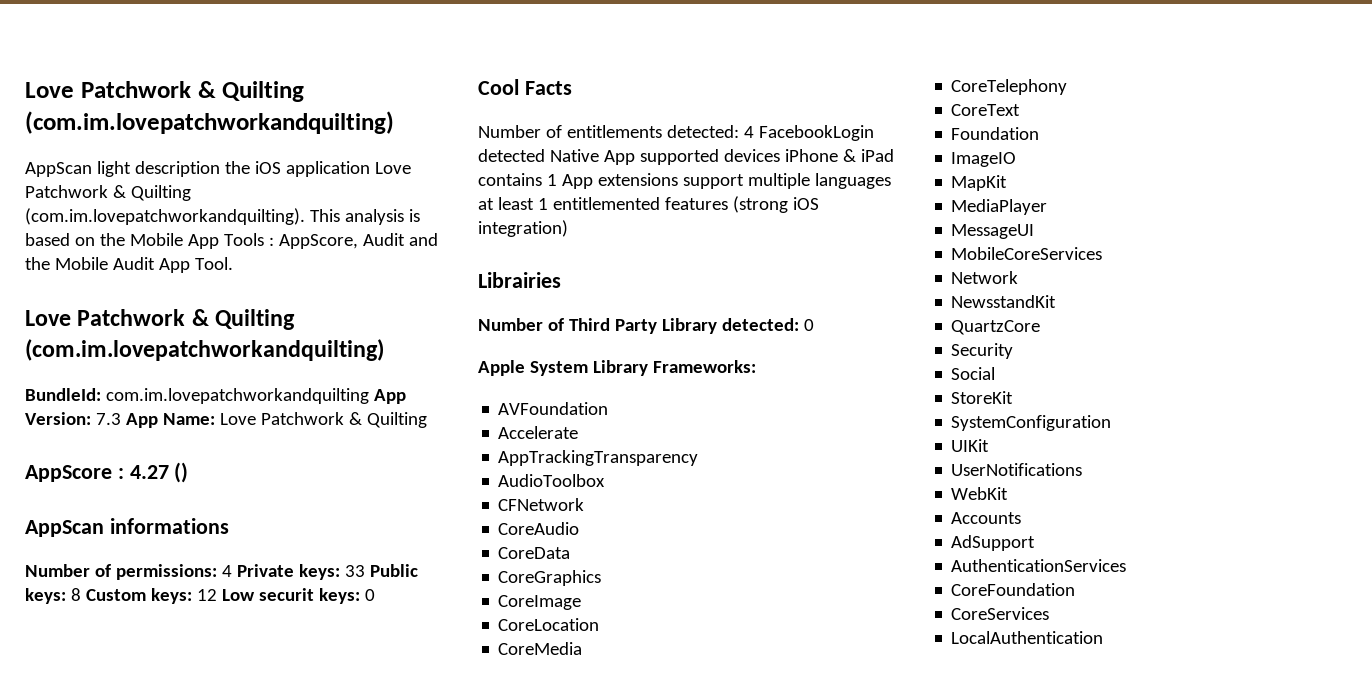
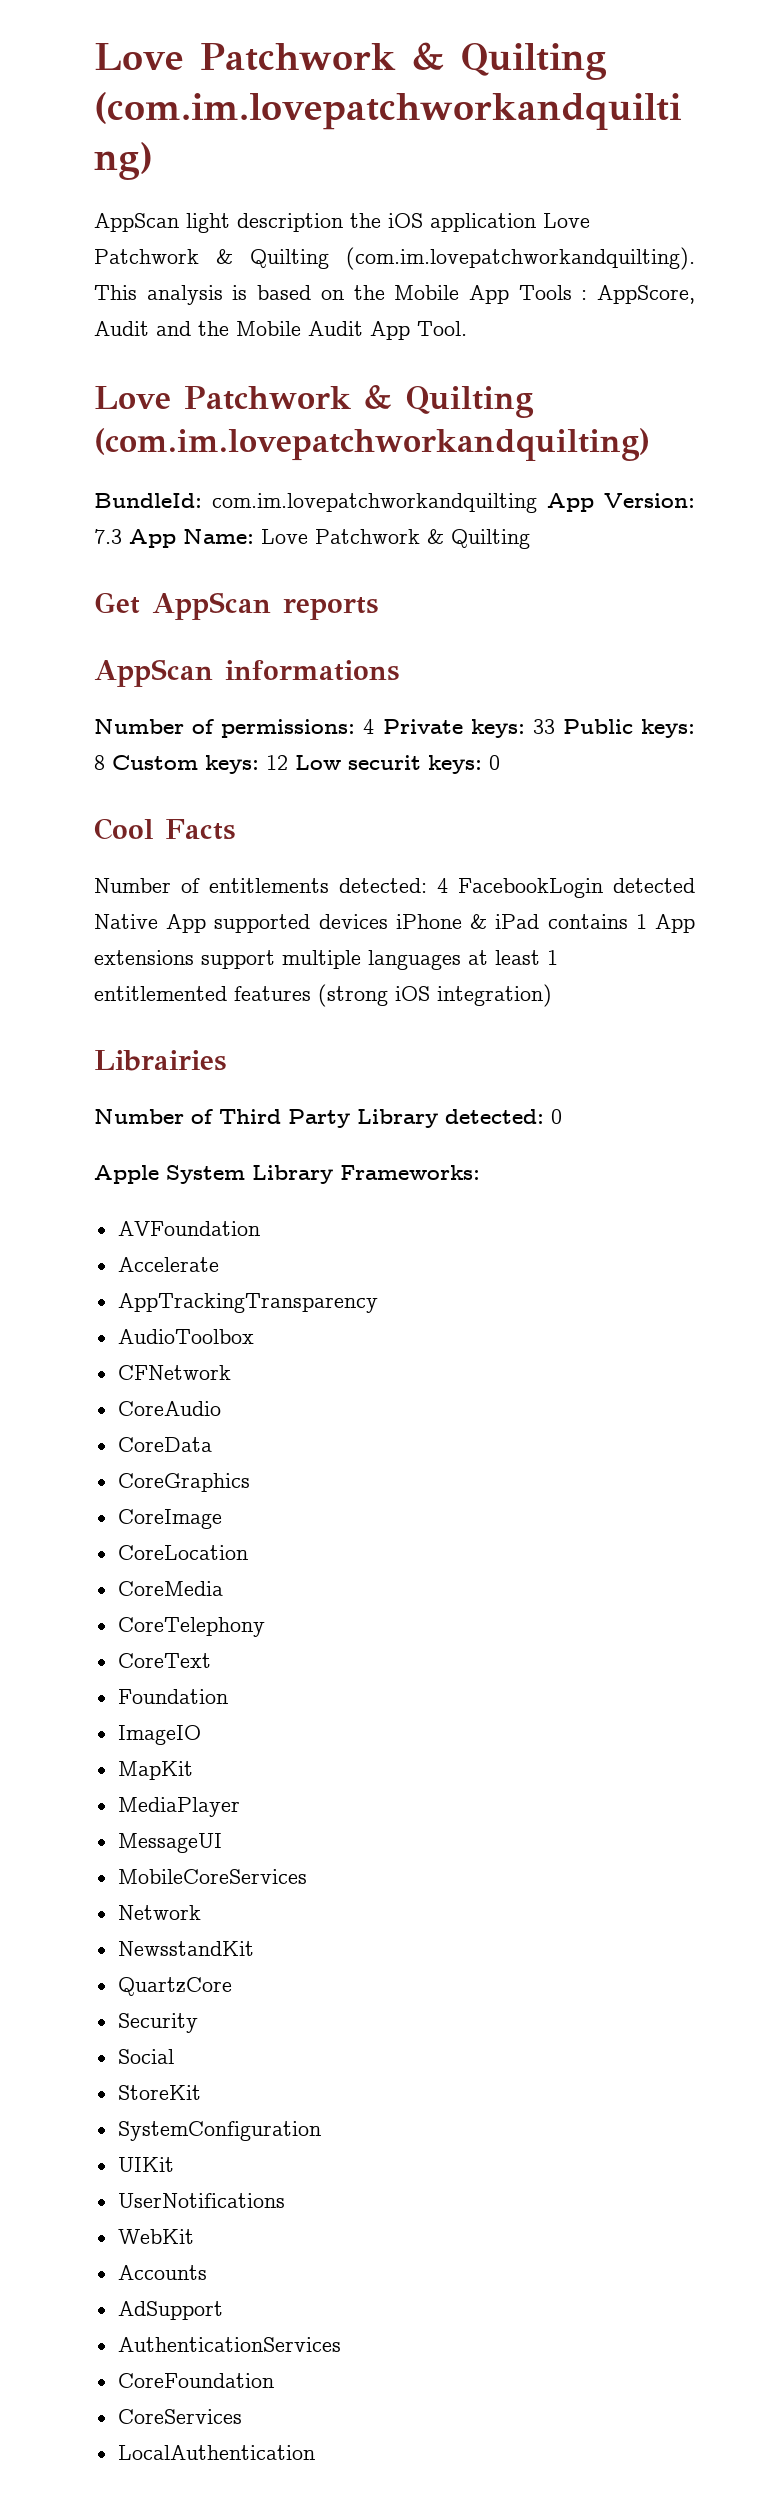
[25,462,189,483] AppScore : 4.27 () -> [94,592,378,620] Get AppScan reports

